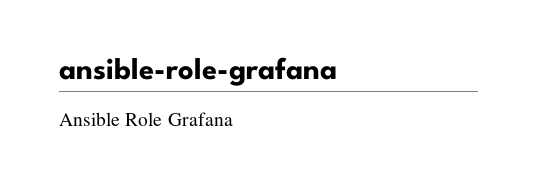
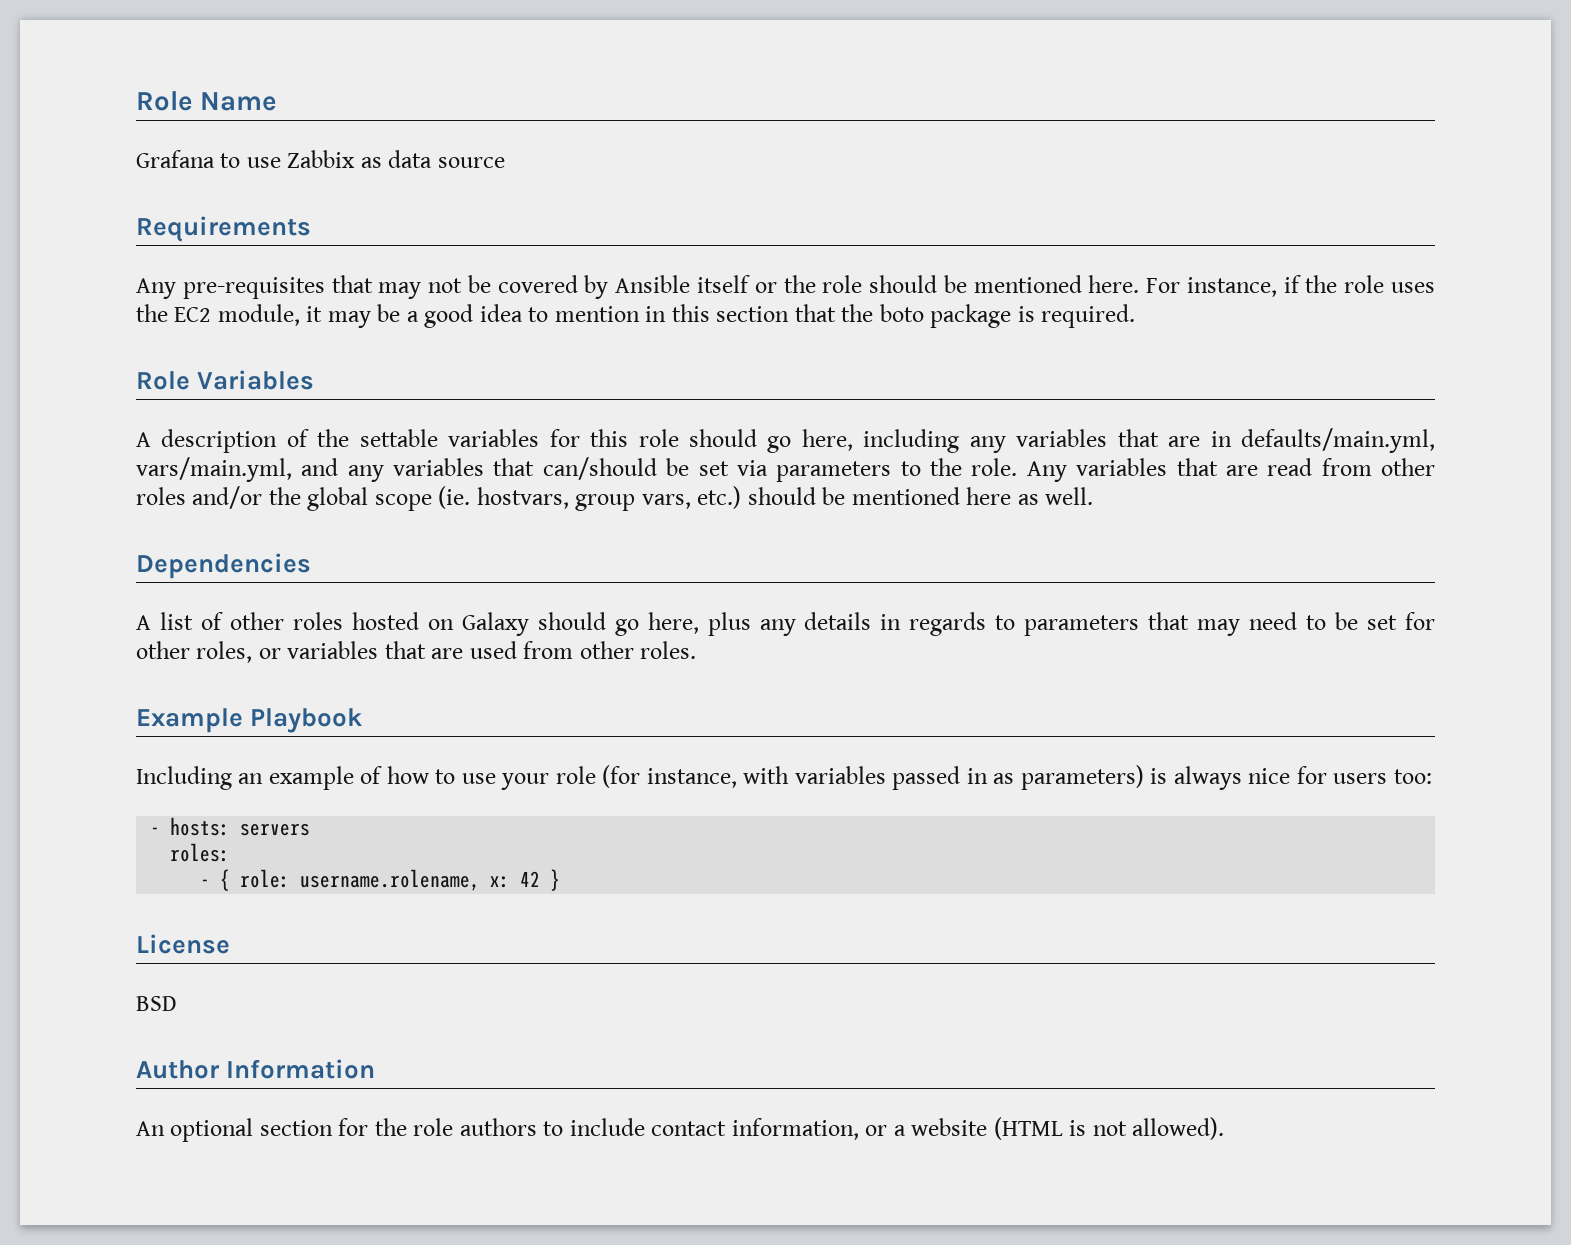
[59,57,337,86] [59,112,233,126] ansible-role-grafana // Ansible Role Grafana -> [136,91,278,111] [136,150,505,168] [136,216,311,242] [136,275,1435,299] [136,304,1136,328] [136,370,315,390] [136,428,1435,453] [136,457,1436,482] [136,486,1094,511] [136,553,311,579] [136,612,1435,636] [136,641,697,663] [136,708,363,733] [136,765,1432,790] [150,817,311,836] [170,843,231,862] [200,869,561,891] [136,934,230,954] [136,996,177,1011] [136,1059,376,1079] [136,1117,1225,1142] Role Name // Grafana to use Zabbix as data source // Requirements // Any pre-requisites that may not be covered by Ansible itself or the role should be mentioned here. For instance, if the role uses the EC2 module, it may be a good idea to mention in this section that the boto package is required. // Role Variables // A description of the settable variables for this role should go here, including any variables that are in defaults/main.yml, vars/main.yml, and any variables that can/should be set via parameters to the role. Any variables that are read from other roles and/or the global scope (ie. hostvars, group vars, etc.) should be mentioned here as well. // Dependencies // A list of other roles hosted on Galaxy should go here, plus any details in regards to parameters that may need to be set for other roles, or variables that are used from other roles. // Example Playbook // Including an example of how to use your role (for instance, with variables passed in as parameters) is always nice for users too: // - hosts: servers // roles: // - { role: username.rolename, x: 42 } // License // BSD // Author Information // An optional section for the role authors to include contact information, or a website (HTML is not allowed).

